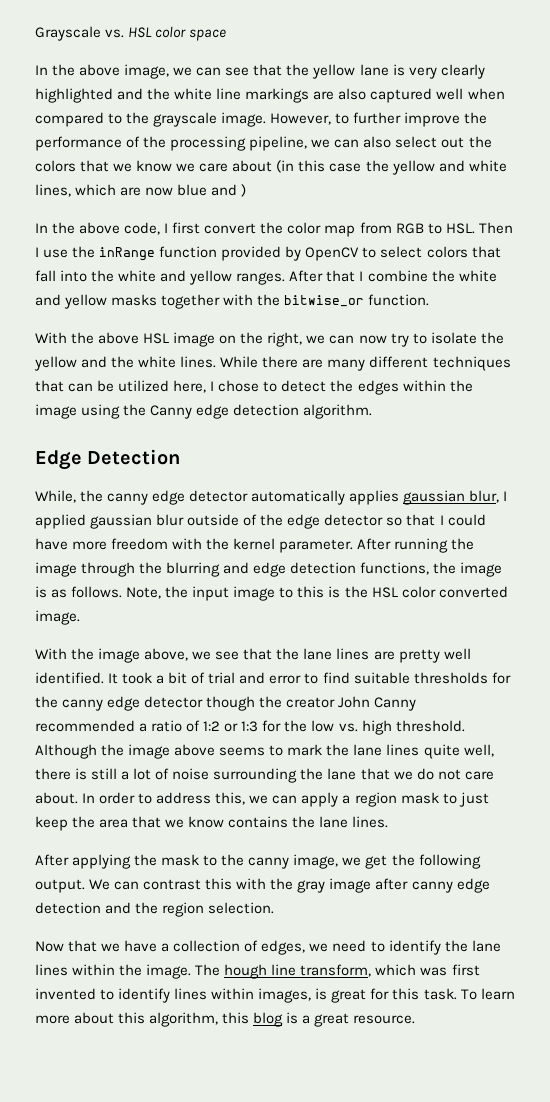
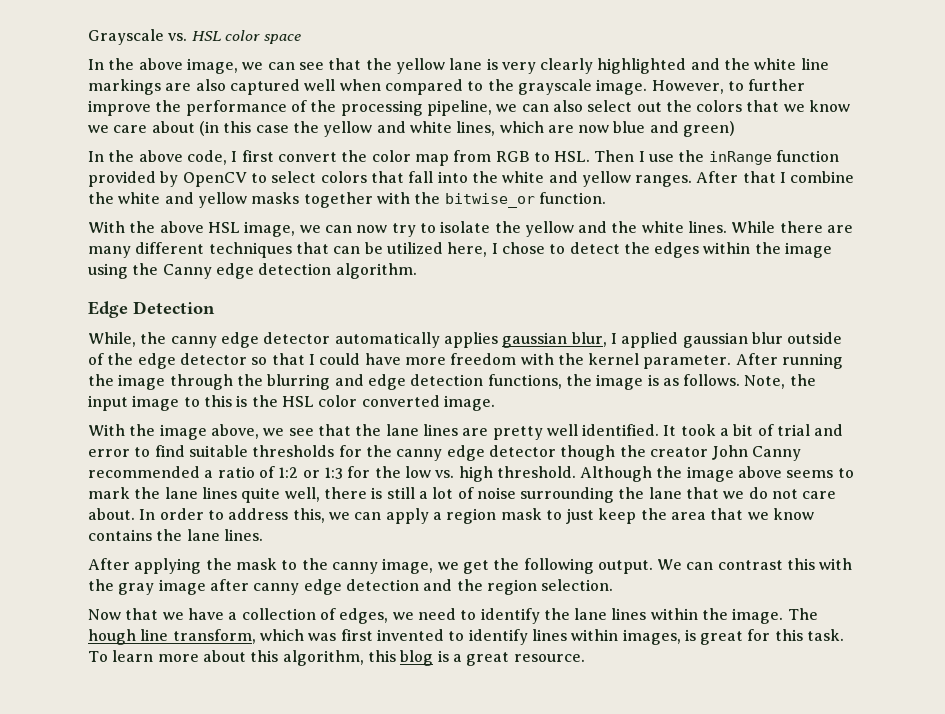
[241,184,247,197] ) -> [683,121,736,137] green)
[173,332,303,347] image on the right, -> [244,221,296,237] image,

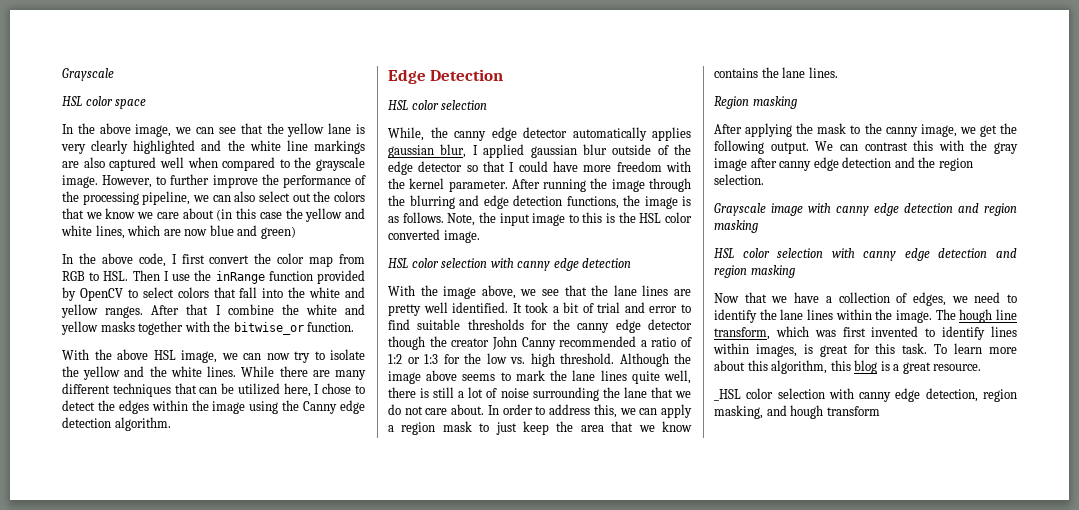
[88,29,188,45] Grayscale vs. -> [62,68,114,81] Grayscale //
(215, 307) none -> [388,100,488,110] // HSL color selection
(495, 403) none -> [388,258,632,271] // HSL color selection with canny edge detection
(263, 535) none -> [714,96,797,109] // Region masking
(614, 585) none -> [714,203,1017,216] [714,220,758,233] [714,248,1017,261] [714,265,795,278] // Grayscale image with canny edge detection and region masking // HSL color selection with canny edge detection and region masking
(585, 658) none -> [714,388,1017,402] [714,405,880,419] // _HSL color selection with canny edge detection, region masking, and hough transform

